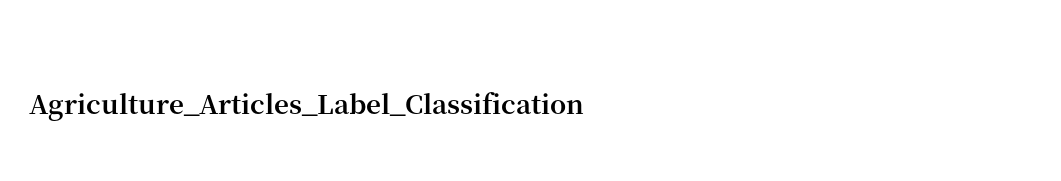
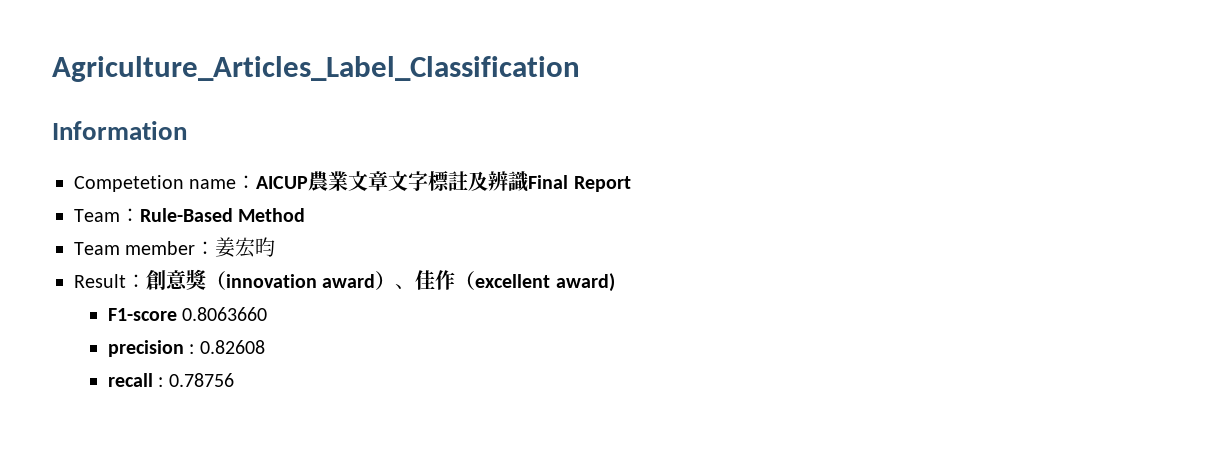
(584, 106) none -> [52,121,187,140] [74,171,631,192] [74,208,306,222] [74,237,276,258] [74,269,615,292] [107,307,268,321] [107,340,265,357] [107,373,234,387] // Information // Competetion name：AICUP農業文章文字標註及辨識Final Report // Team：Rule-Based Method // Team member：姜宏昀 // Result：創意獎（innovation award）、佳作（excellent award) // F1-score 0.8063660 // precision : 0.82608 // recall : 0.78756

